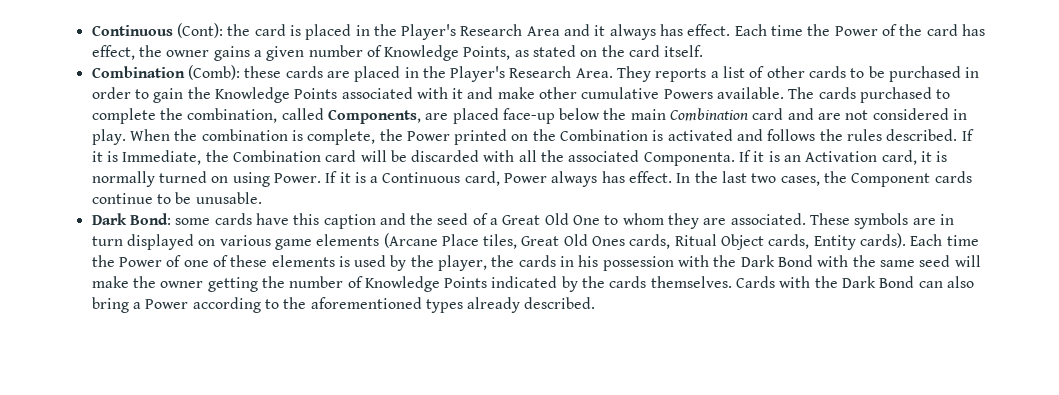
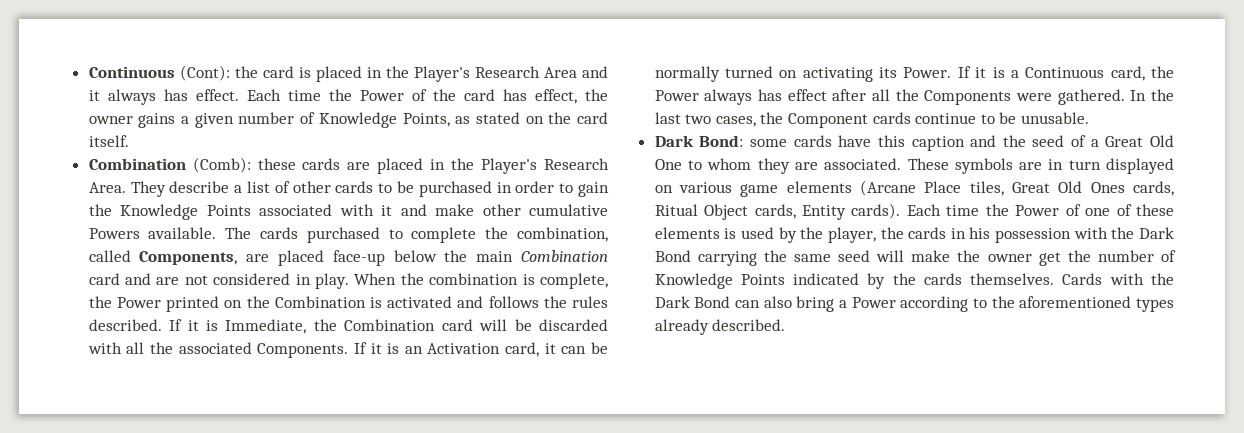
[655,68,707,82] reports -> [169,181,230,193] describe
[643,152,735,166] Componenta. -> [257,343,349,358] Components.
[936,151,948,162] is -> [561,342,608,354] can be
[232,172,270,187] using -> [802,67,898,82] activating its
(500, 178) none -> [1151,66,1174,78] the
[629,171,673,183] effect. -> [787,89,1125,105] effect after all the Components were gathered.
[817,255,849,267] with -> [697,251,757,266] carrying
[207,277,258,292] getting -> [1038,252,1061,266] get

